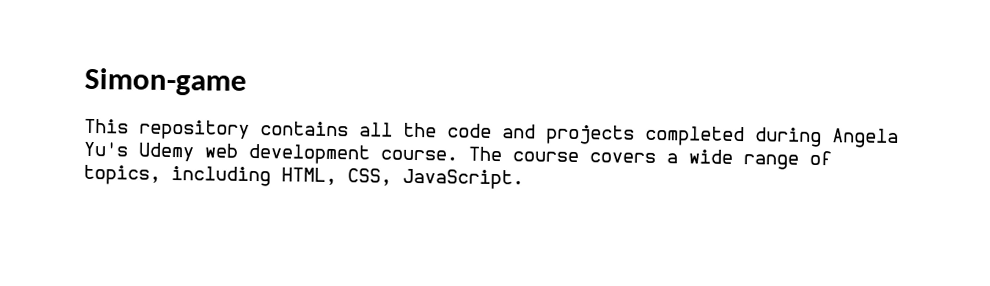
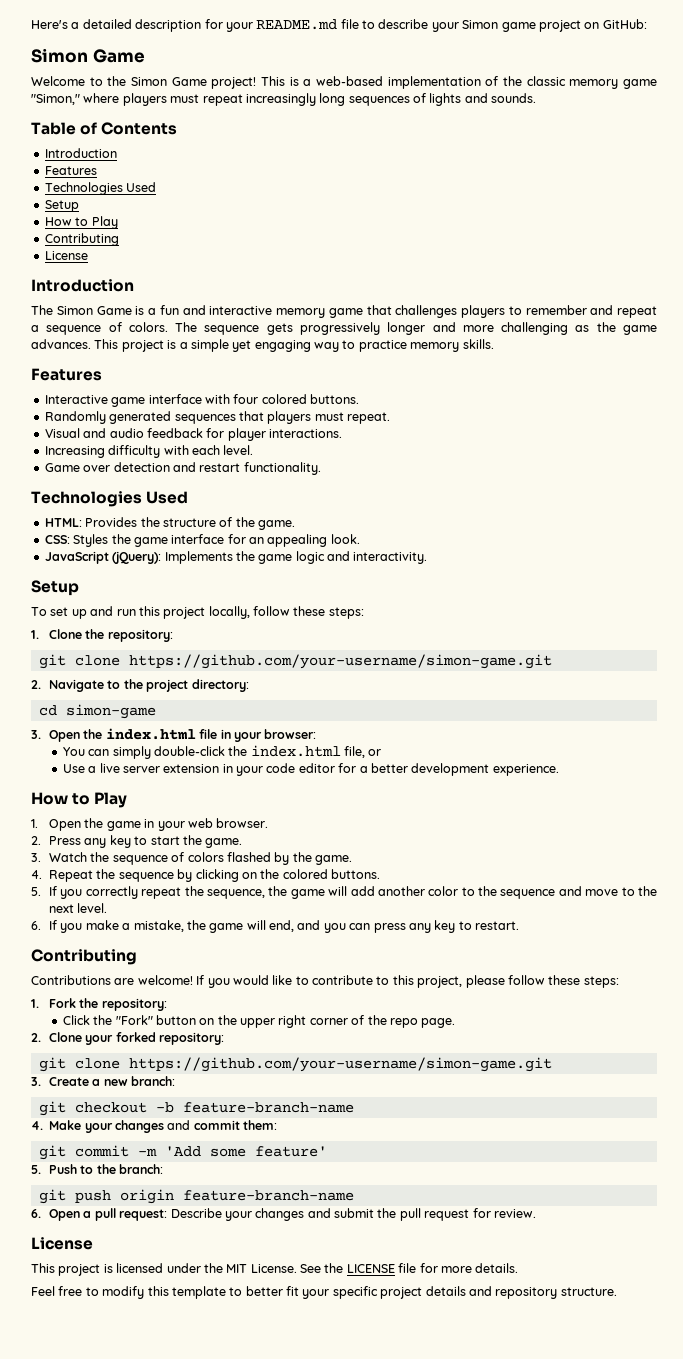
[84,67,247,96] [84,118,899,148] [83,141,832,170] [83,164,524,190] Simon-game // This repository contains all the code and projects completed during Angela Yu's Udemy web development course. The course covers a wide range of topics, including HTML, CSS, JavaScript. -> [31,19,647,32] [31,48,145,63] [31,76,657,89] [31,93,537,106] [31,122,178,135] [44,148,117,158] [44,166,97,175] [44,182,157,195] [44,200,79,212] [44,216,118,229] [44,233,119,246] [44,251,88,260] [31,279,134,292] [31,305,657,318] [31,322,658,335] [31,339,494,352] [31,368,102,381] [44,394,359,407] [44,411,390,424] [44,428,342,441] [44,445,254,458] [44,462,321,475] [31,491,189,507] [44,517,295,530] [44,534,360,547] [44,551,428,564] [31,580,79,596] [31,606,364,619] [31,629,173,642] [38,654,552,669] [31,679,249,692] [38,704,156,719] [31,728,317,742] [62,745,382,759] [62,763,559,776] [31,792,128,808] [31,818,269,831] [31,835,243,848] [31,852,353,865] [31,869,381,882] [31,886,657,899] [49,903,108,913] [31,920,520,933] [31,949,137,965] [31,975,619,988] [31,998,167,1011] [62,1015,456,1028] [31,1032,225,1045] [38,1057,552,1072] [31,1076,176,1086] [38,1101,354,1116] [31,1120,278,1133] [38,1145,327,1160] [31,1164,164,1174] [38,1189,354,1204] [31,1208,536,1221] [31,1237,93,1250] [31,1263,519,1276] [31,1286,617,1299] Here's a detailed description for your README.md file to describe your Simon game project on GitHub: // Simon Game // Welcome to the Simon Game project! This is a web-based implementation of the classic memory game "Simon," where players must repeat increasingly long sequences of lights and sounds. // Table of Contents // Introduction // Features // Technologies Used // Setup // How to Play // Contributing // License // Introduction // The Simon Game is a fun and interactive memory game that challenges players to remember and repeat a sequence of colors. The sequence gets progressively longer and more challenging as the game advances. This project is a simple yet engaging way to practice memory skills. // Features // Interactive game interface with four colored buttons. // Randomly generated sequences that players must repeat. // Visual and audio feedback for player interactions. // Increasing difficulty with each level. // Game over detection and restart functionality. // Technologies Used // HTML: Provides the structure of the game. // CSS: Styles the game interface for an appealing look. // JavaScript (jQuery): Implements the game logic and interactivity. // Setup // To set up and run this project locally, follow these steps: // 1. Clone the repository: // git clone https://github.com/your-username/simon-game.git // 2. Navigate to the project directory: // cd simon-game // 3. Open the index.html file in your browser: // You can simply double-click the index.html file, or // Use a live server extension in your code editor for a better development experience. // How to Play // 1. Open the game in your web browser. // 2. Press any key to start the game. // 3. Watch the sequence of colors flashed by the game. // 4. Repeat the sequence by clicking on the colored buttons. // 5. If you correctly repeat the sequence, the game will add another color to the sequence and move to the next level. // 6. If you make a mistake, the game will end, and you can press any key to restart. // Contributing // Contributions are welcome! If you would like to contribute to this project, please follow these steps: // 1. Fork the repository: // Click the "Fork" button on the upper right corner of the repo page. // 2. Clone your forked repository: // git clone https://github.com/your-username/simon-game.git // 3. Create a new branch: // git checkout -b feature-branch-name // 4. Make your changes and commit them: // git commit -m 'Add some feature' // 5. Push to the branch: // git push origin feature-branch-name // 6. Open a pull request: Describe your changes and submit the pull request for review. // License // This project is licensed under the MIT License. See the LICENSE file for more details. // Feel free to modify this template to better fit your specific project details and repository structure.

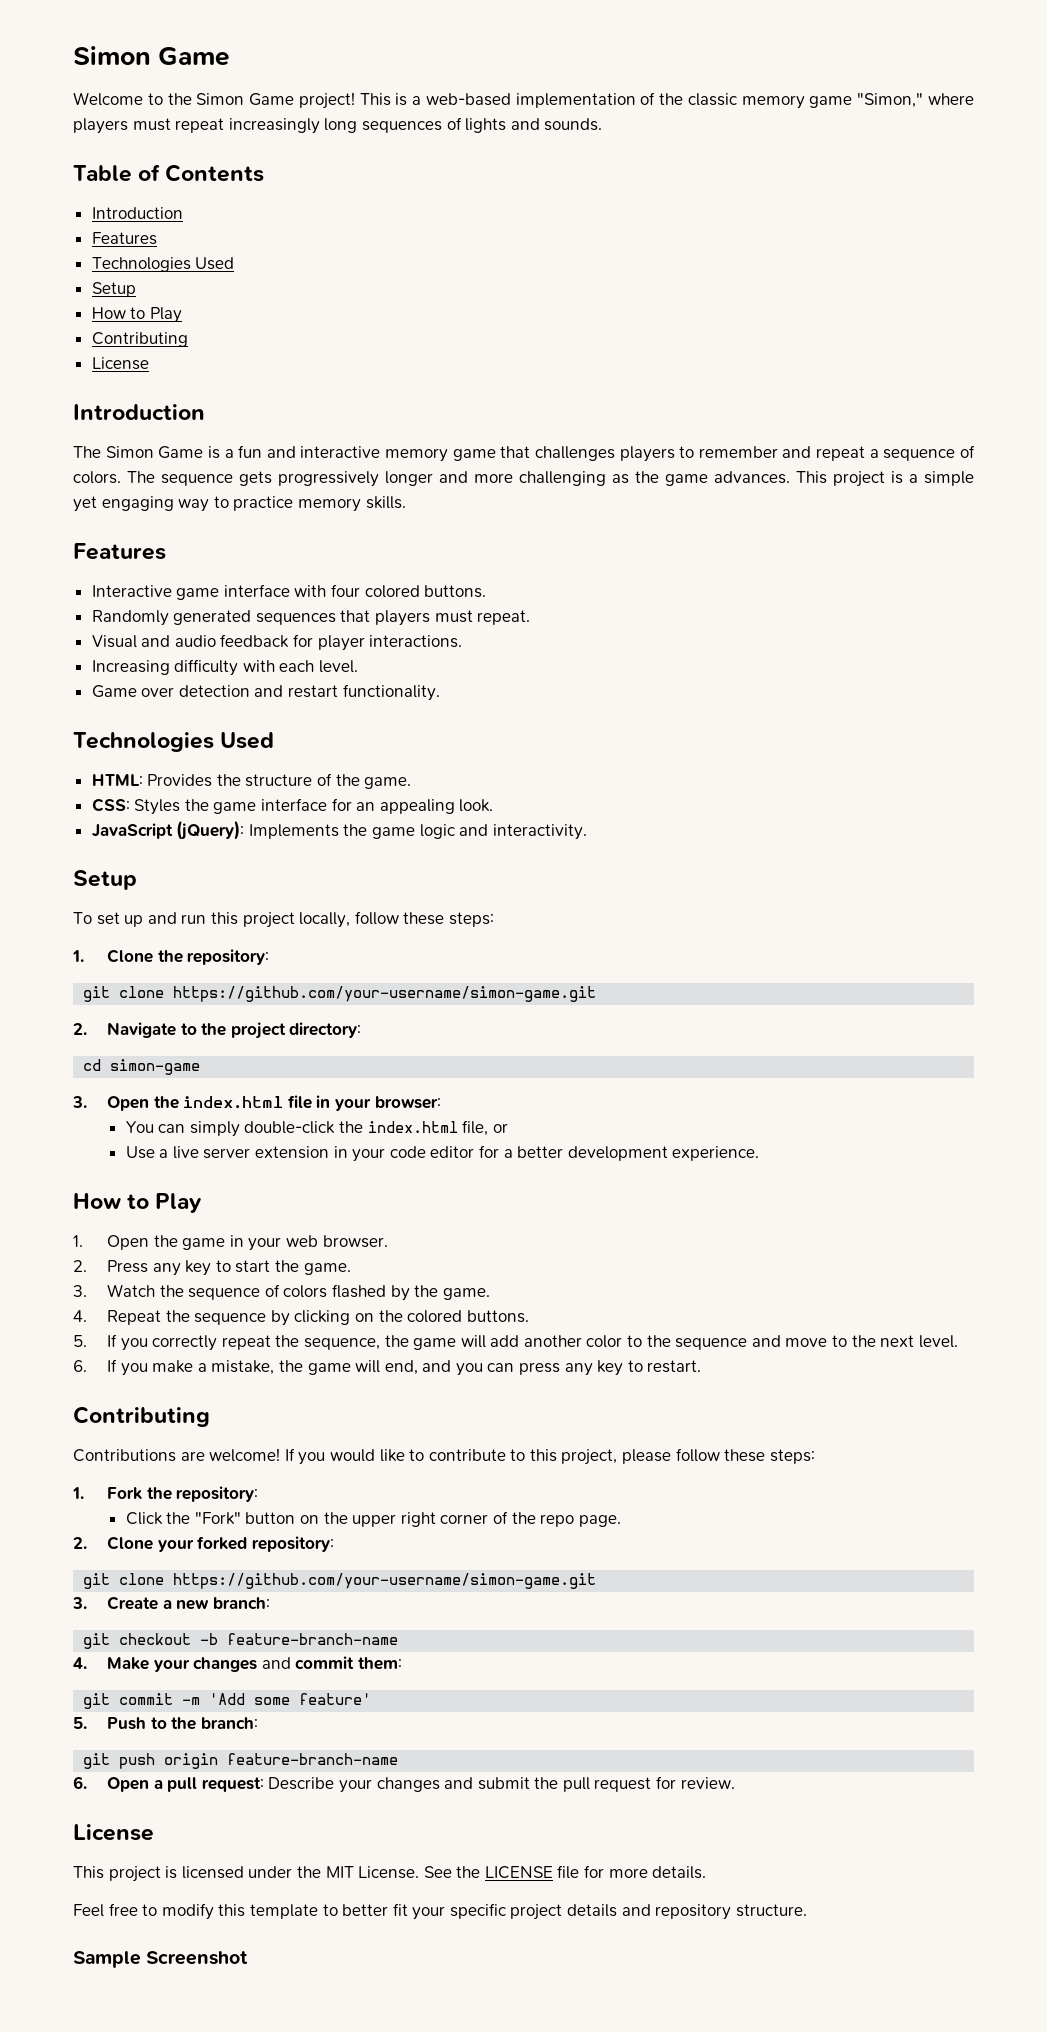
[31,19,647,32] Here's a detailed description for your README.md file to describe your Simon game project on GitHub: // -> (73, 55) none
(617, 1291) none -> [73,1951,249,1968] // Sample Screenshot

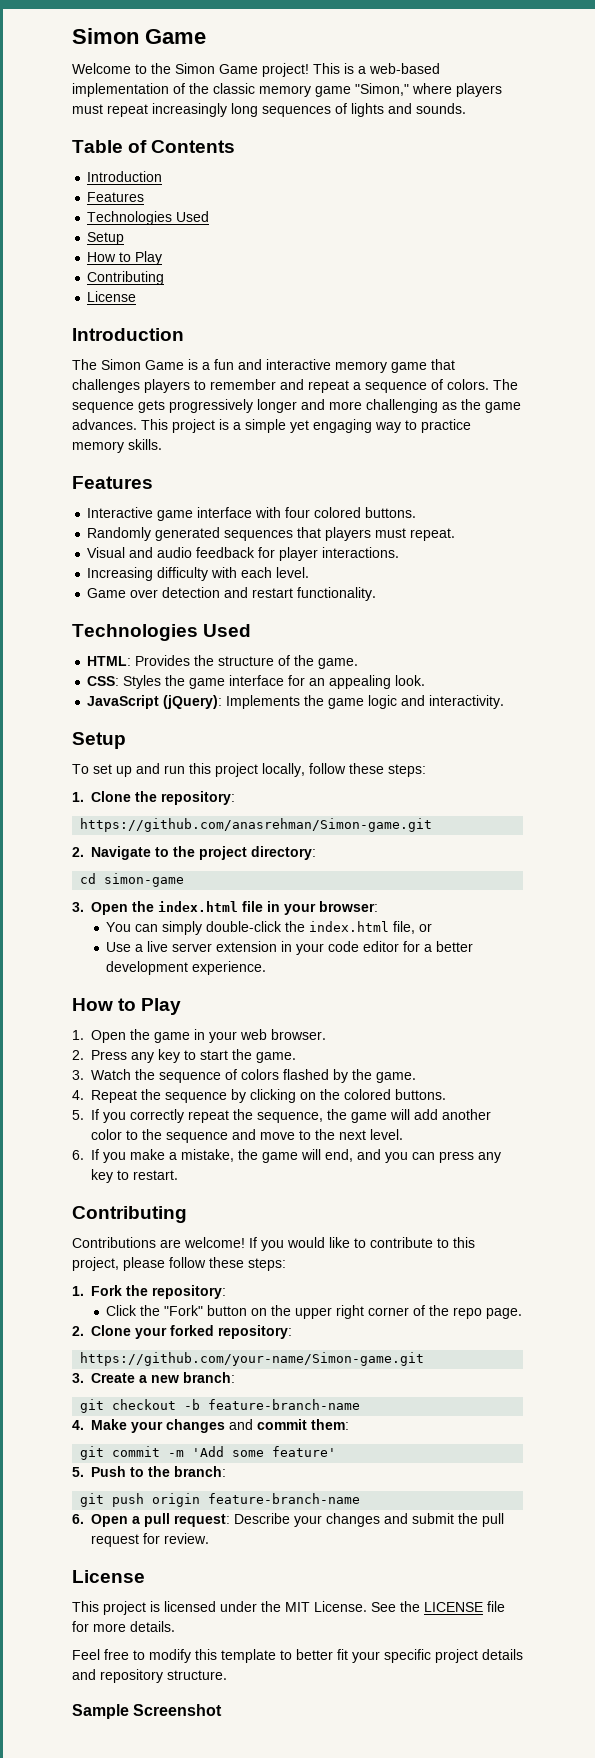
[83,986,597,1002] git clone https://github.com/your-username/simon-game.git -> [80,818,433,832] https://github.com/anasrehman/Simon-game.git
[83,1573,597,1589] git clone https://github.com/your-username/simon-game.git -> [80,1352,425,1366] https://github.com/your-name/Simon-game.git

